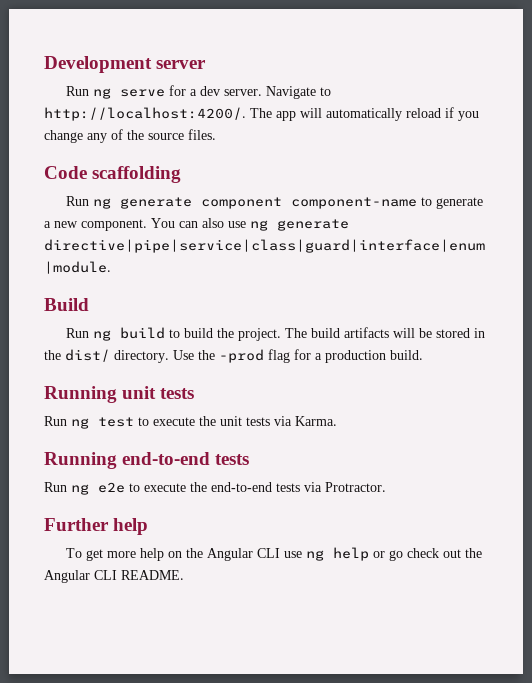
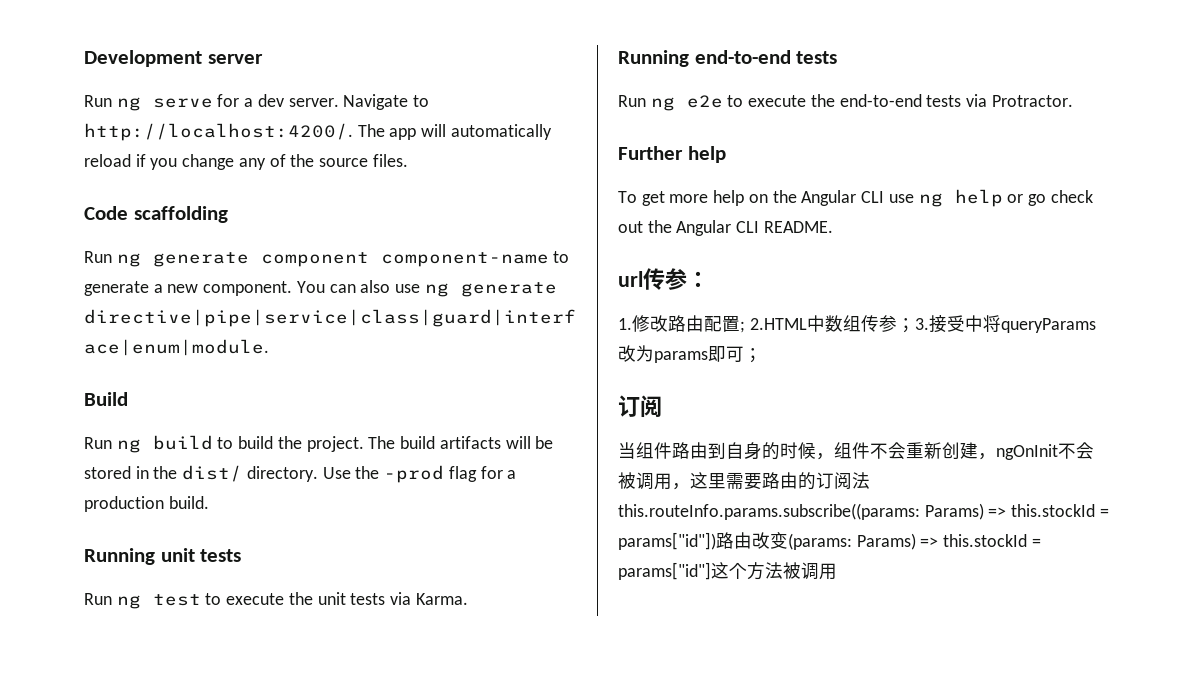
(184, 575) none -> [618,268,709,290] [618,315,1096,333] [618,345,762,363] [618,395,662,418] [618,442,1094,460] [618,472,870,490] [618,503,1109,520] [618,532,1041,550] [618,562,837,580] // url传参： // 1.修改路由配置; 2.HTML中数组传参；3.接受中将queryParams改为params即可； // 订阅 // 当组件路由到自身的时候，组件不会重新创建，ngOnInit不会被调用，这里需要路由的订阅法this.routeInfo.params.subscribe((params: Params) => this.stockId = params["id"])路由改变(params: Params) => this.stockId = params["id"]这个方法被调用

